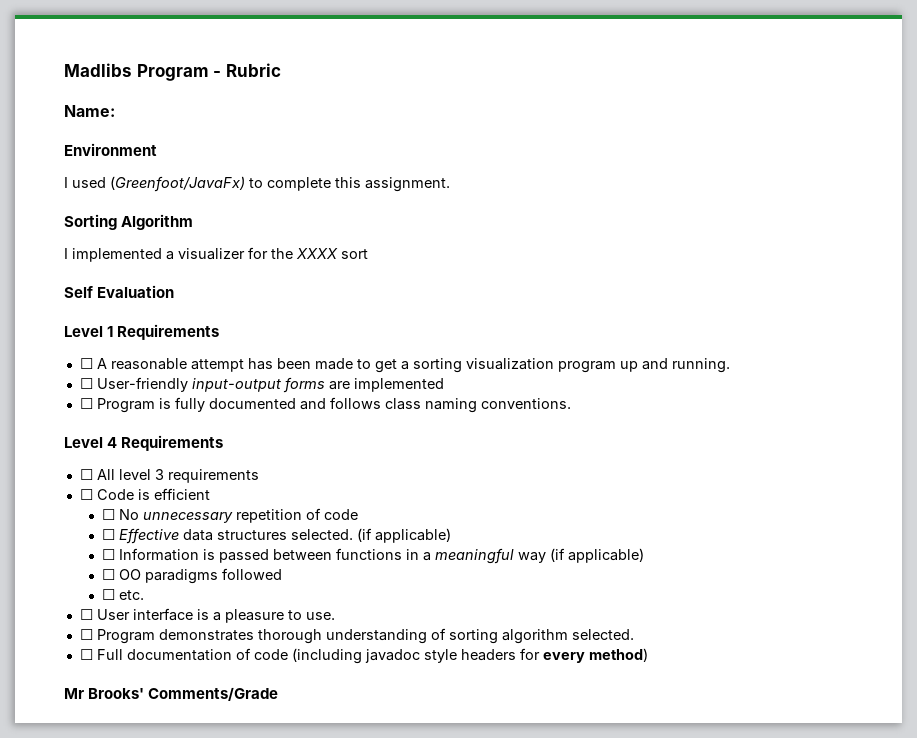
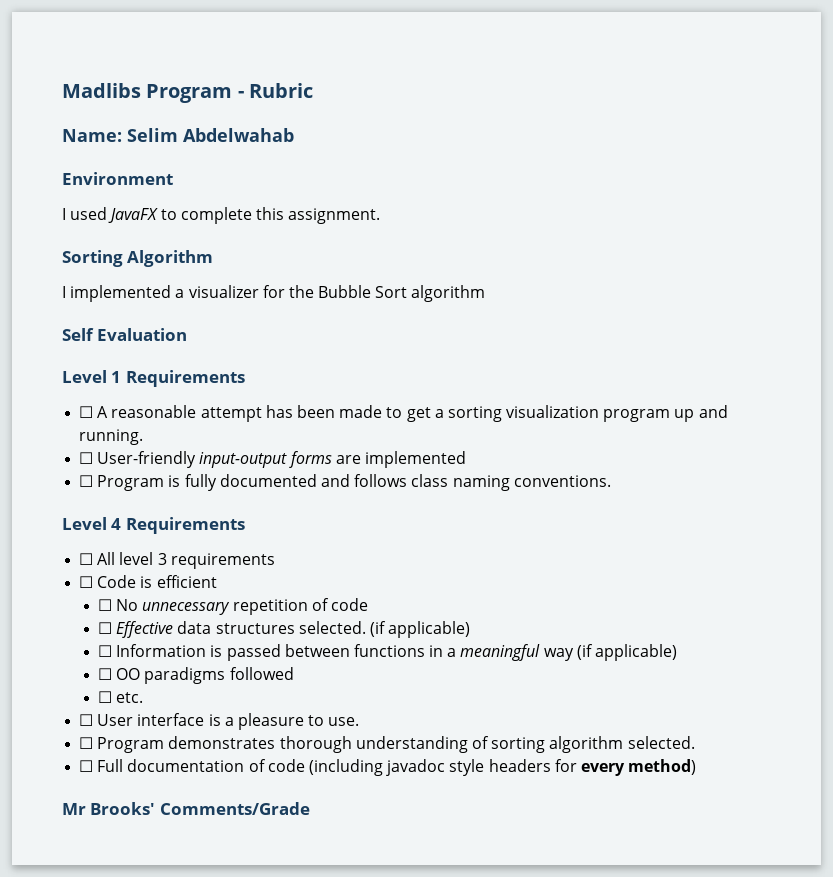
(115, 111) none -> [127,128,294,142] Selim Abdelwahab
[110,176,245,192] (Greenfoot/JavaFx) -> [108,208,159,223] JavaFX
[296,248,368,259] XXXX sort -> [318,285,486,302] Bubble Sort algorithm

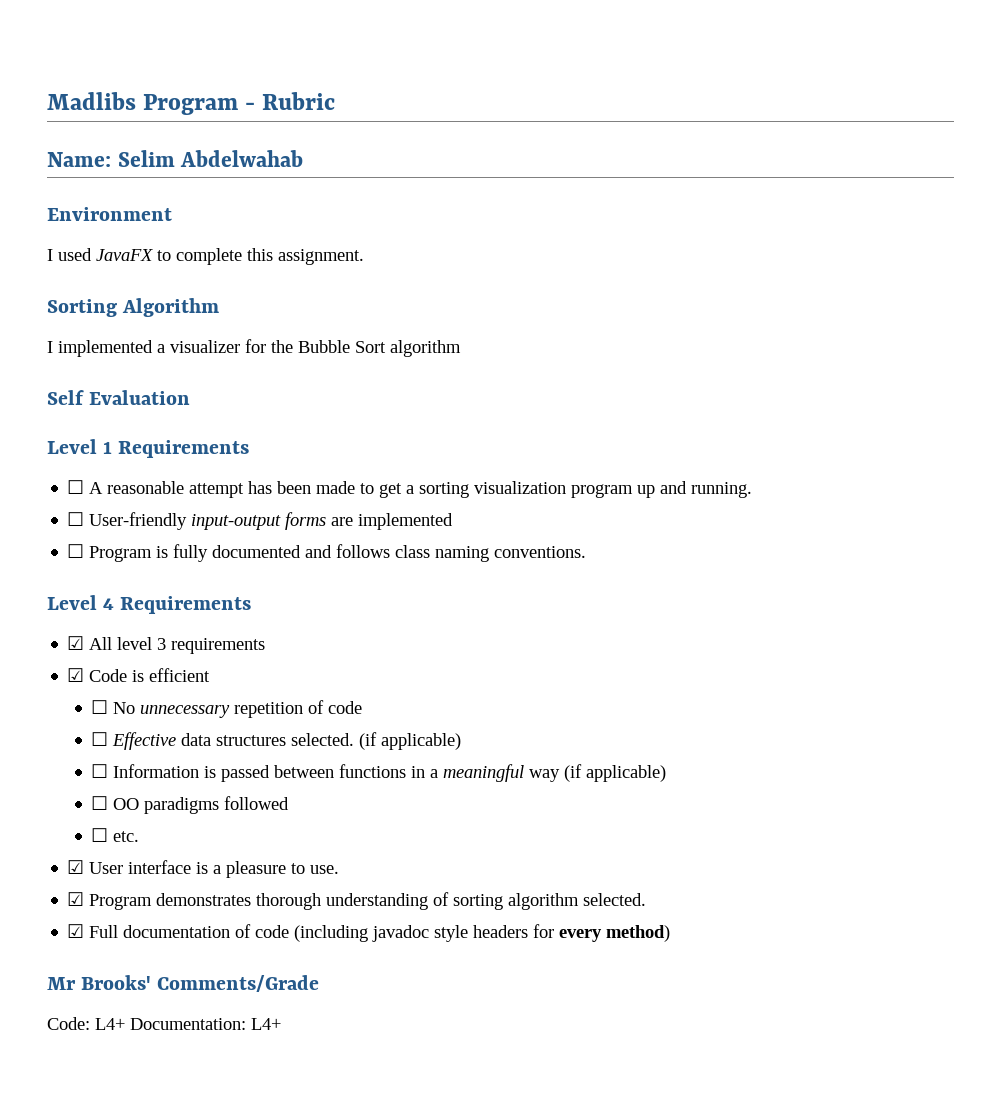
[79,553,94,565] ☐ -> [67,636,85,650] ☑
[79,576,94,588] ☐ -> [67,668,85,682] ☑
[79,714,94,726] ☐ -> [67,860,85,874] ☑
[79,737,94,749] ☐ -> [67,892,85,906] ☑
[79,760,94,772] ☐ -> [67,924,85,938] ☑
(310, 808) none -> [47,1017,281,1030] // Code: L4+ Documentation: L4+

